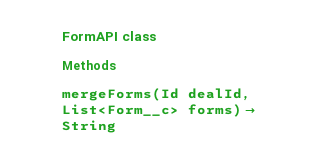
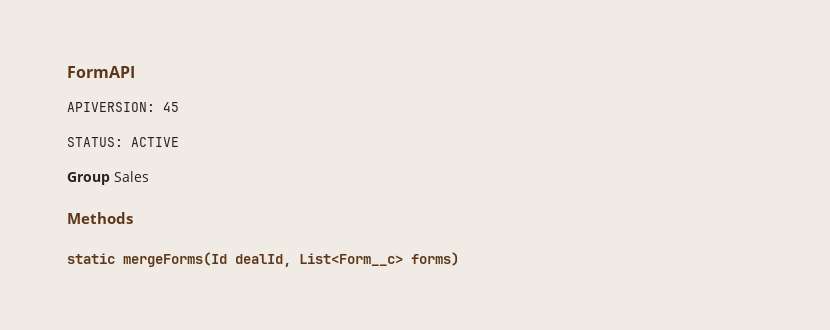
[121,31,156,41] class -> [67,102,179,112] [67,137,179,147] [67,171,149,185] // APIVERSION: 45 // STATUS: ACTIVE // Group Sales
(116, 65) none -> [67,253,115,264] static
[245,108,256,114] [62,120,116,133] → String -> (459, 259) none

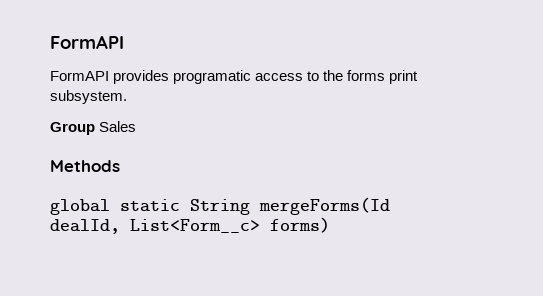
[67,102,179,112] [67,137,179,147] APIVERSION: 45 // STATUS: ACTIVE -> [50,70,419,84] [50,90,127,104] FormAPI provides programatic access to the forms print subsystem.
[67,253,115,264] static -> [50,199,250,215] global static String

